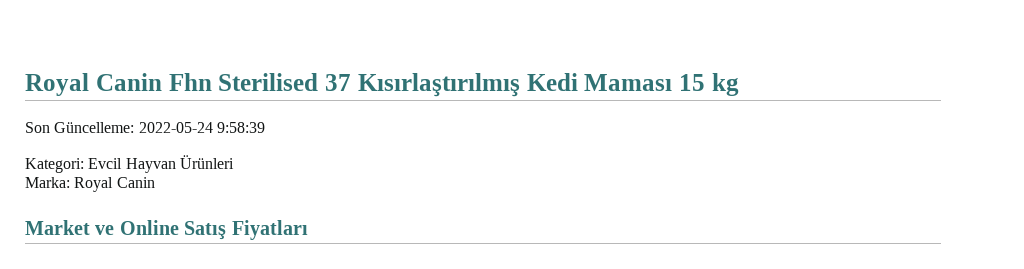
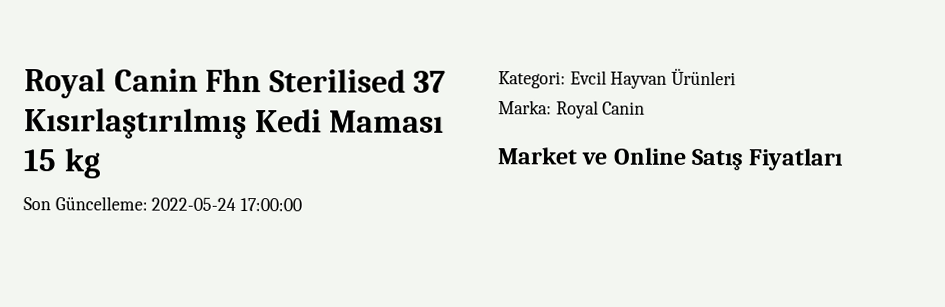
[216,122,265,133] 9:58:39 -> [240,197,303,212] 17:00:00

